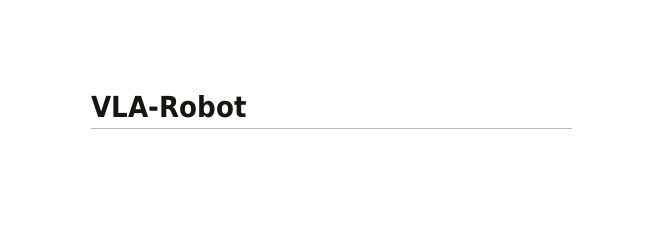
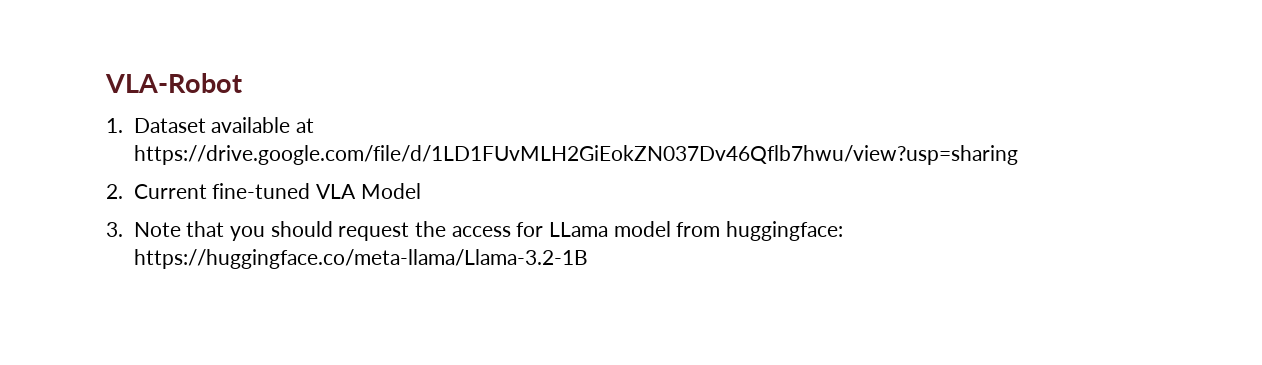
(246, 106) none -> [106,117,314,133] [133,145,1018,165] [106,183,421,199] [106,221,843,241] [133,249,588,269] // 1. Dataset available at https://drive.google.com/file/d/1LD1FUvMLH2GiEokZN037Dv46Qflb7hwu/view?usp=sharing // 2. Current fine-tuned VLA Model // 3. Note that you should request the access for LLama model from huggingface: https://huggingface.co/meta-llama/Llama-3.2-1B

